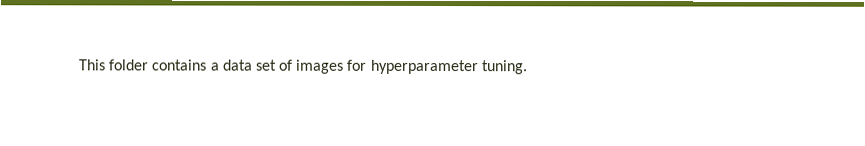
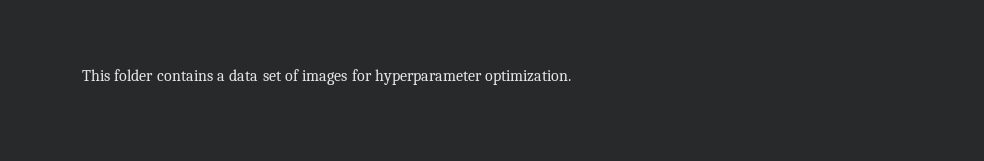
[480,60,528,75] tuning. -> [485,70,572,85] optimization.

